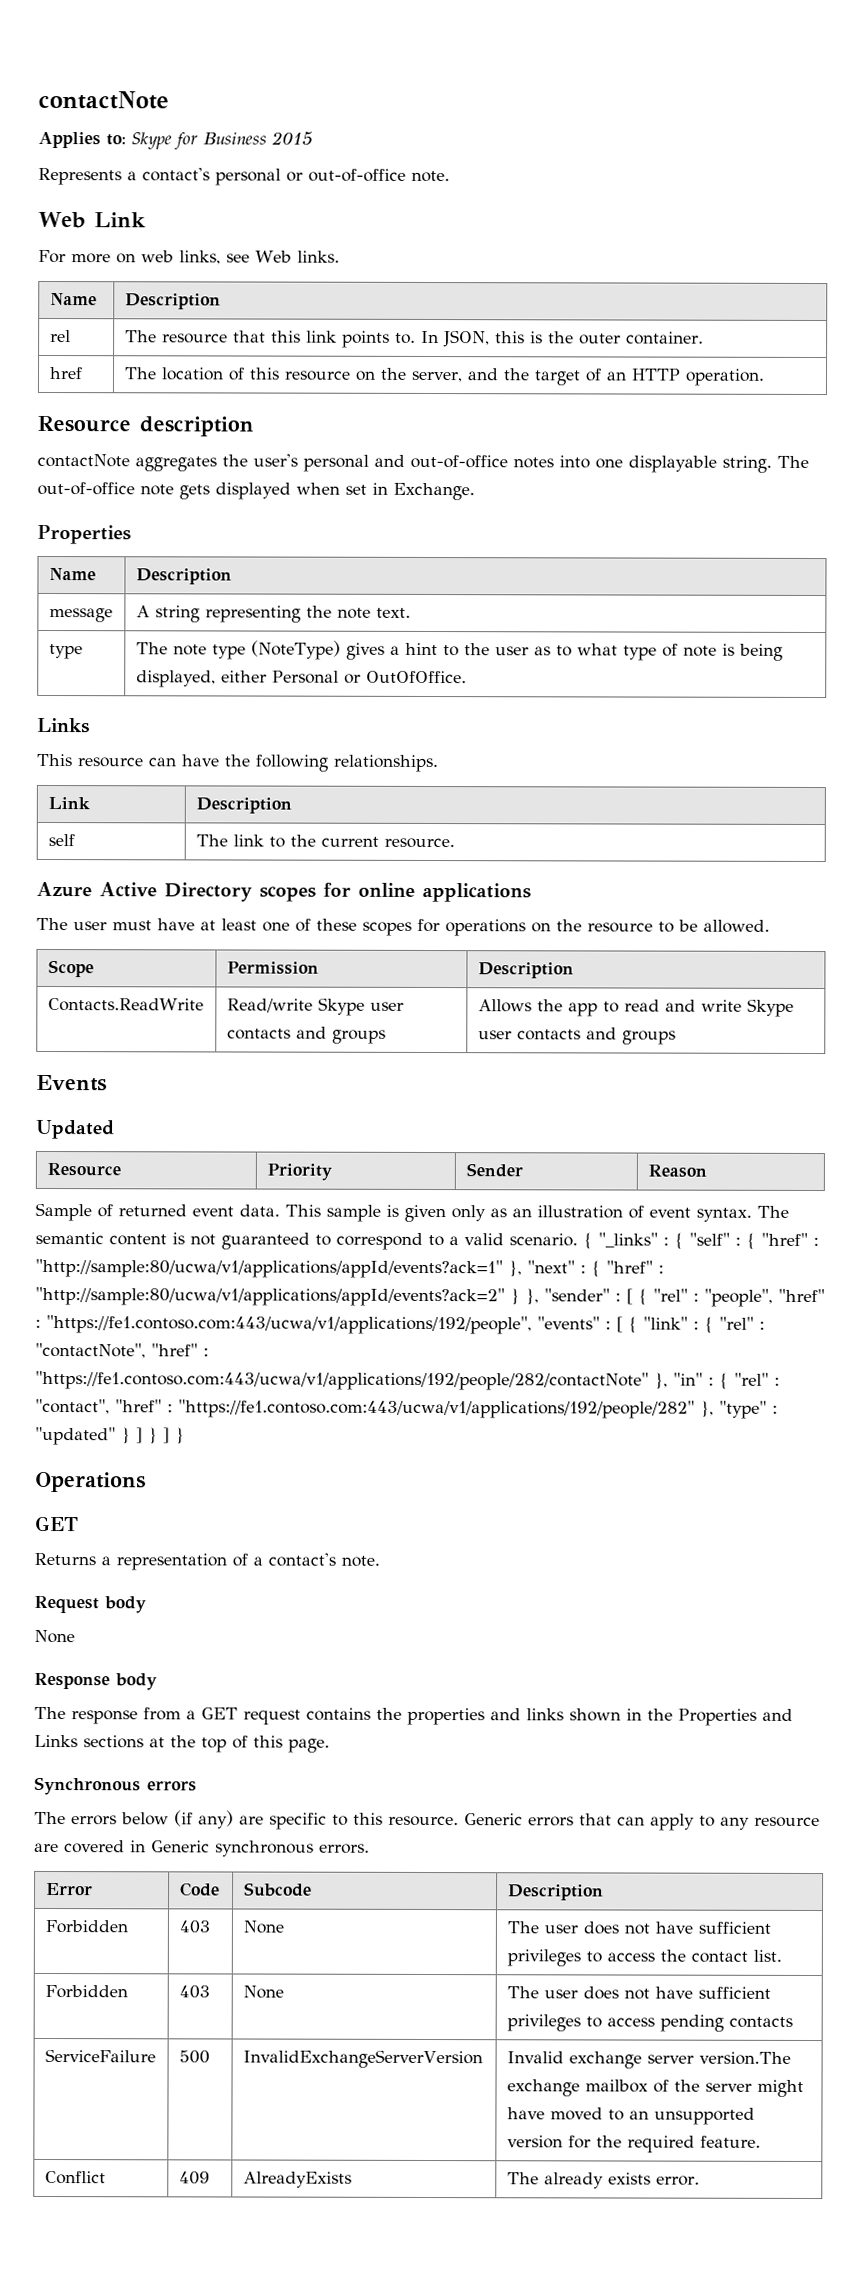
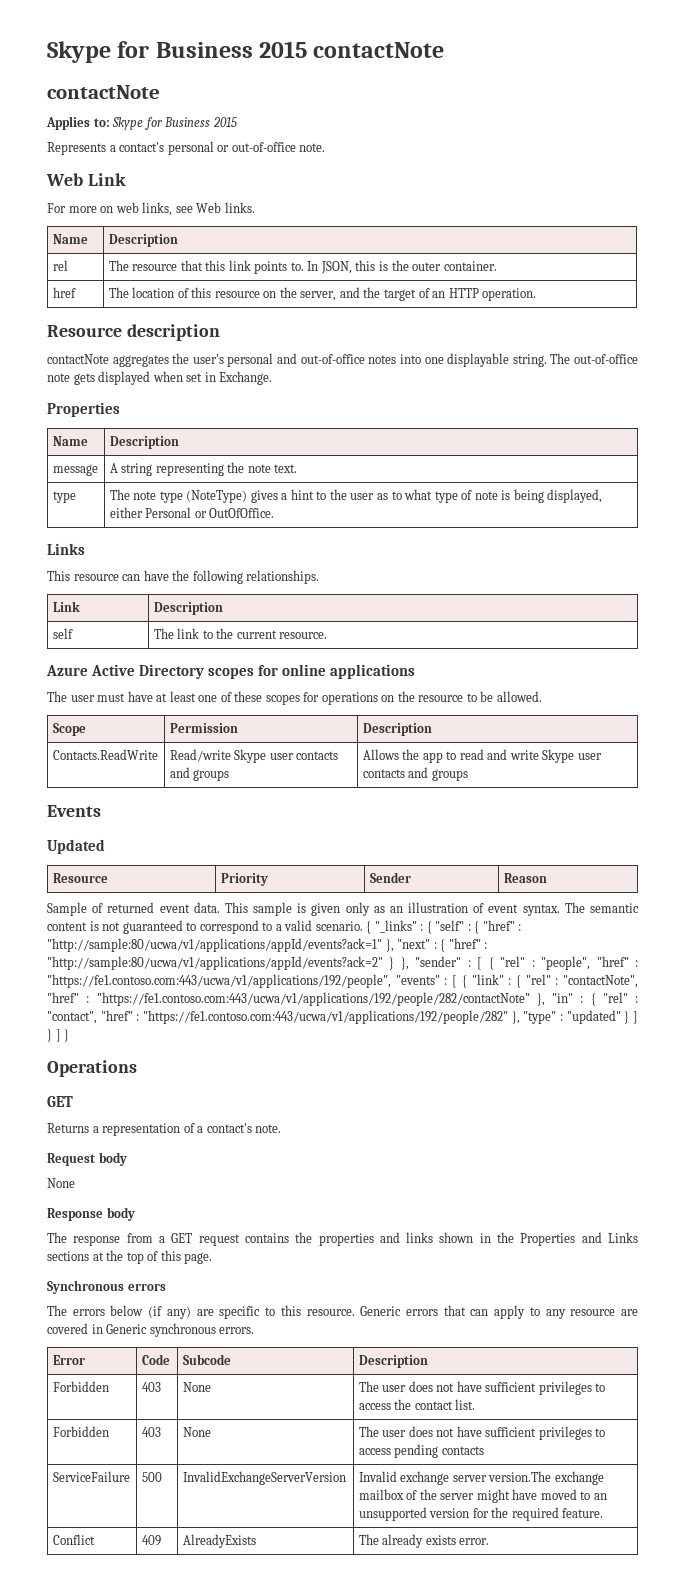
(38, 100) none -> [47,41,445,63] Skype for Business 2015 contactNote //

